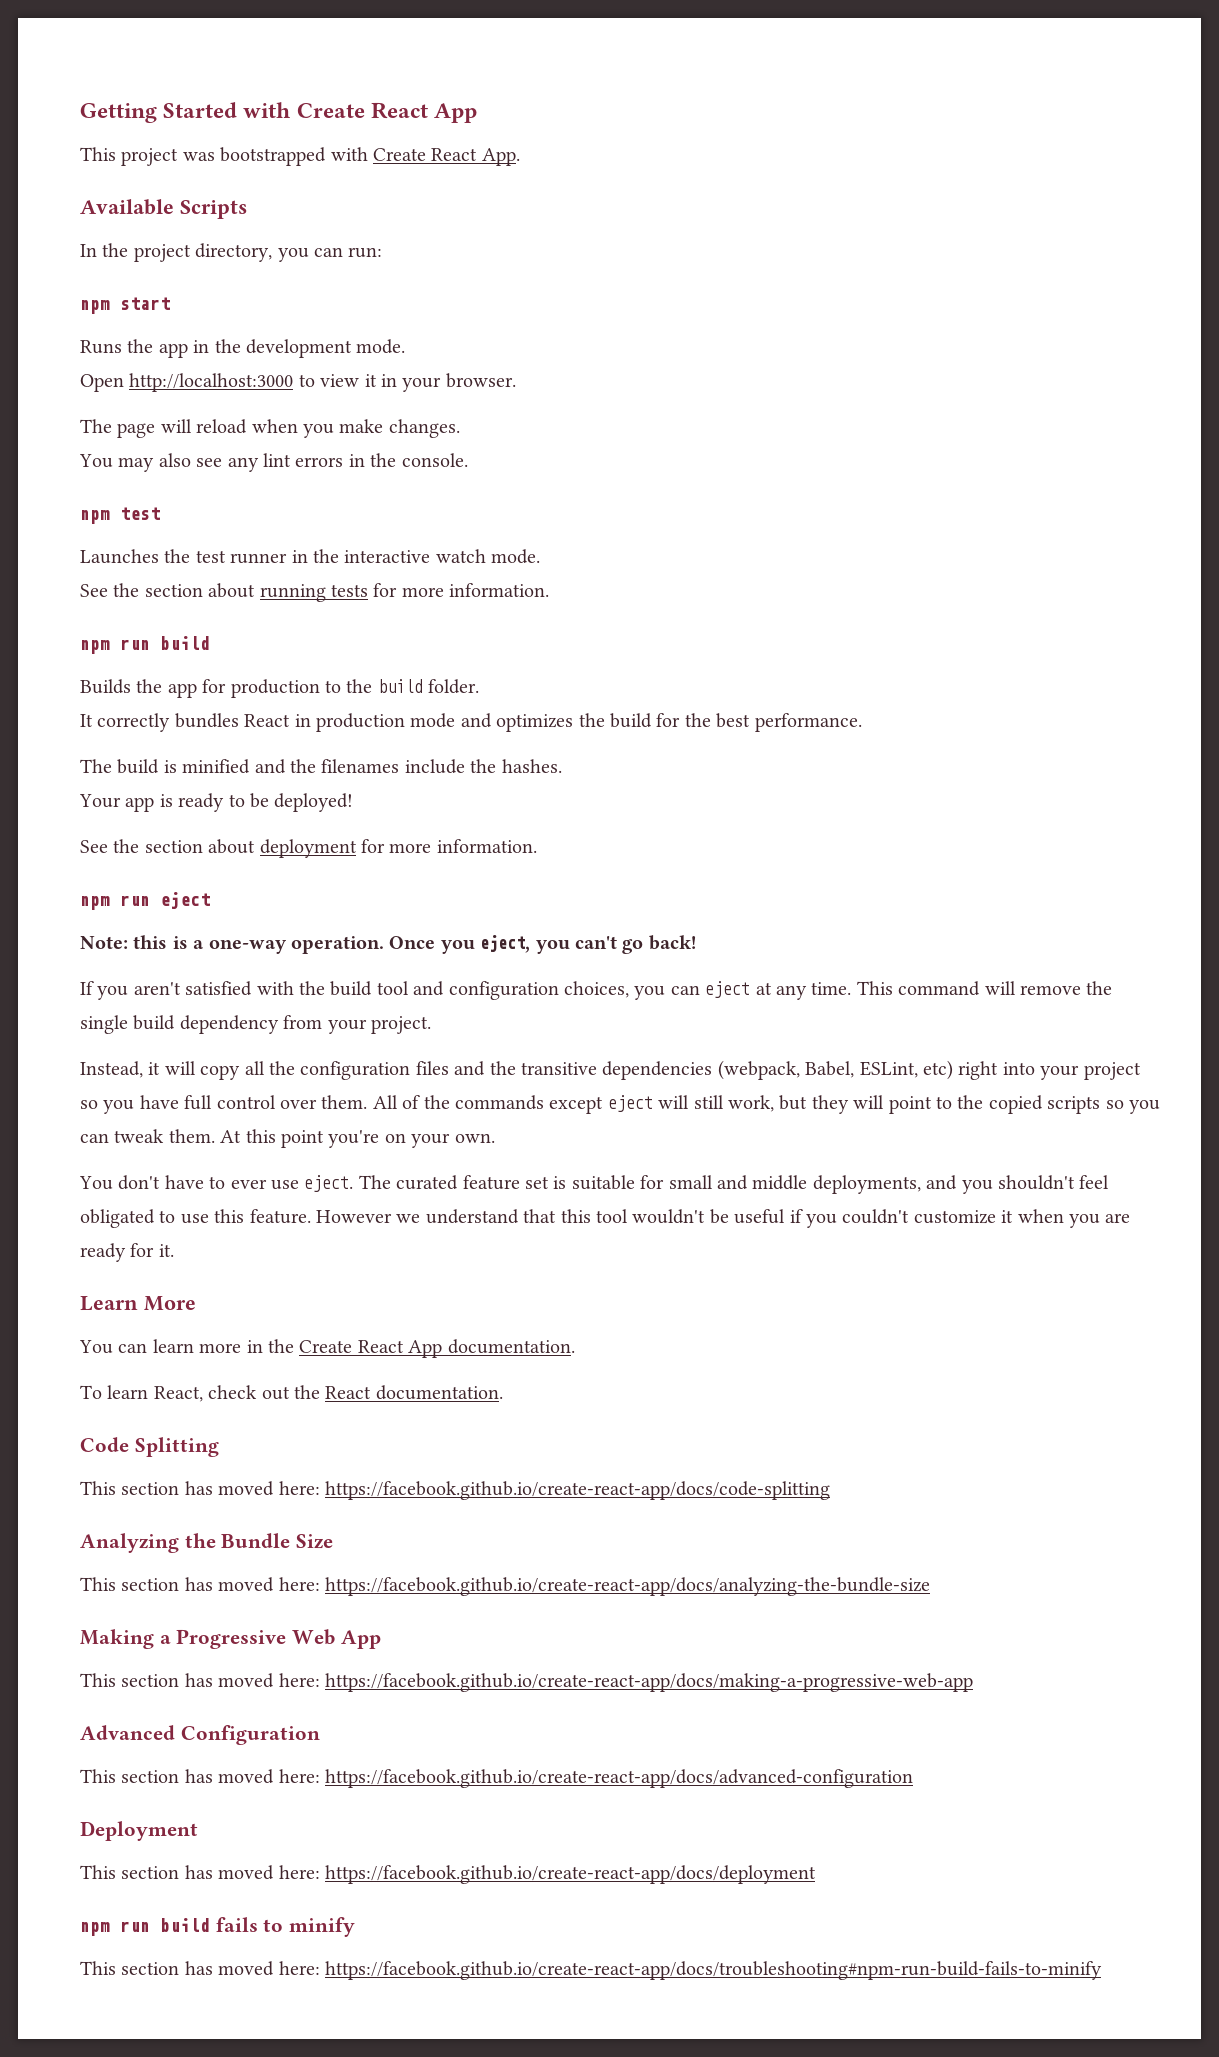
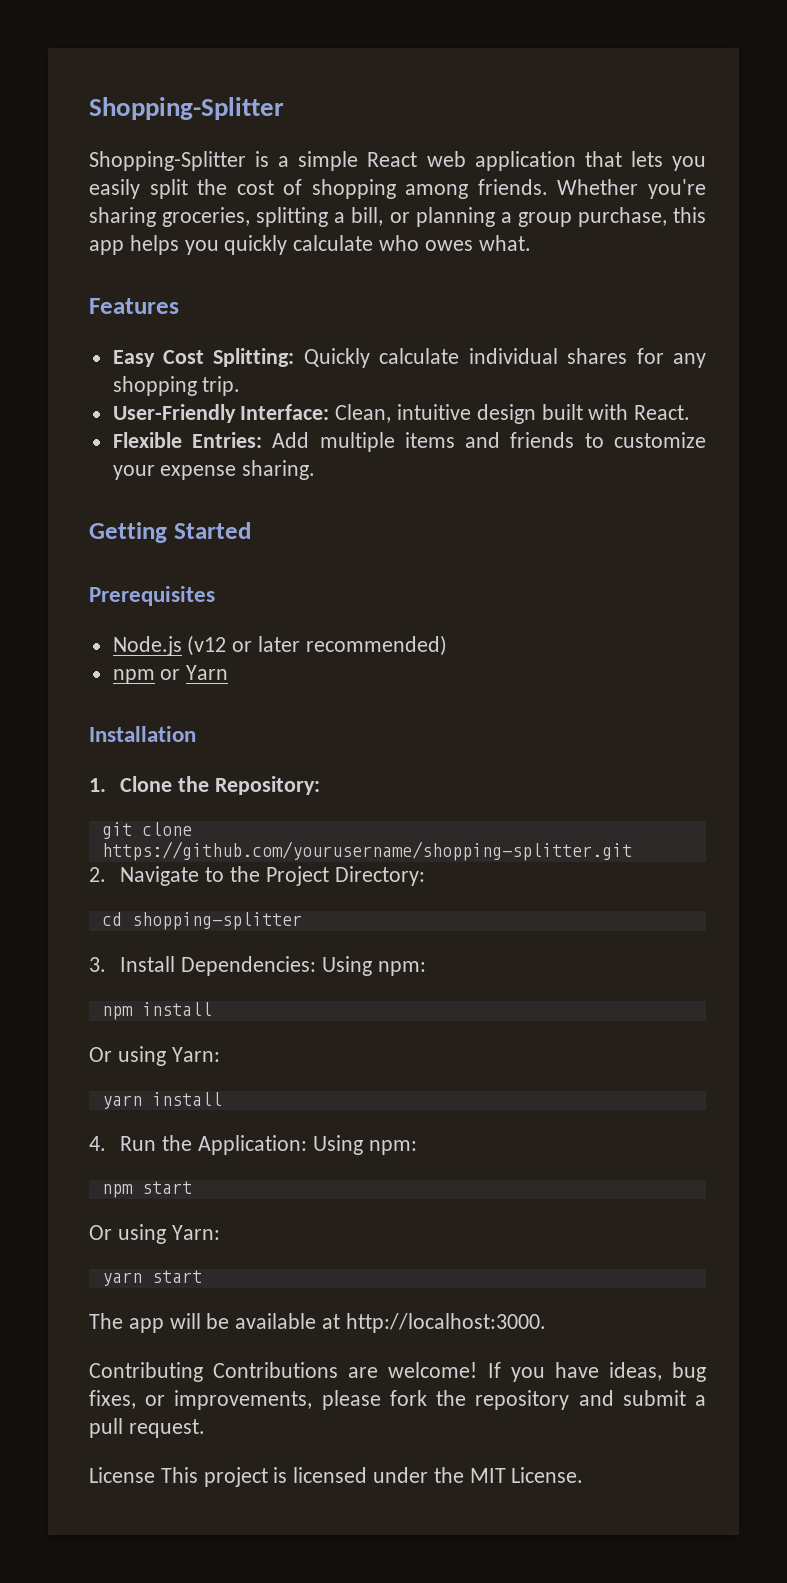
[80,102,478,123] [80,147,520,166] [80,199,247,219] [80,243,383,262] [80,297,170,314] [80,339,406,358] [80,373,516,392] [80,419,460,438] [79,453,468,472] [80,507,160,524] [80,549,541,564] [80,583,550,602] [80,636,210,654] [80,679,480,698] [80,713,862,732] [80,759,562,774] [79,793,354,812] [80,839,537,858] [80,892,210,910] [80,935,696,954] [80,981,1113,1000] [80,1015,431,1034] [80,1060,1141,1080] [80,1095,1160,1114] [80,1129,495,1148] [79,1175,1110,1194] [80,1209,1131,1228] [80,1243,174,1262] [80,1296,196,1311] [79,1339,575,1358] [80,1385,503,1402] [80,1437,219,1457] [80,1481,830,1500] [80,1533,334,1553] [80,1577,930,1596] [80,1629,381,1649] [80,1673,973,1692] [80,1725,320,1745] [80,1769,913,1788] [80,1821,198,1841] [80,1865,816,1884] [80,1917,356,1937] [80,1961,1102,1980] Getting Started with Create React App // This project was bootstrapped with Create React App. // Available Scripts // In the project directory, you can run: // npm start // Runs the app in the development mode. // Open http://localhost:3000 to view it in your browser. // The page will reload when you make changes. // You may also see any lint errors in the console. // npm test // Launches the test runner in the interactive watch mode. // See the section about running tests for more information. // npm run build // Builds the app for production to the build folder. // It correctly bundles React in production mode and optimizes the build for the best performance. // The build is minified and the filenames include the hashes. // Your app is ready to be deployed! // See the section about deployment for more information. // npm run eject // Note: this is a one-way operation. Once you eject, you can't go back! // If you aren't satisfied with the build tool and configuration choices, you can eject at any time. This command will remove the single build dependency from your project. // Instead, it will copy all the configuration files and the transitive dependencies (webpack, Babel, ESLint, etc) right into your project so you have full control over them. All of the commands except eject will still work, but they will point to the copied scripts so you can tweak them. At this point you're on your own. // You don't have to ever use eject. The curated feature set is suitable for small and middle deployments, and you shouldn't feel obligated to use this feature. However we understand that this tool wouldn't be useful if you couldn't customize it when you are ready for it. // Learn More // You can learn more in the Create React App documentation. // To learn React, check out the React documentation. // Code Splitting // This section has moved here: https://facebook.github.io/create-react-app/docs/code-splitting // Analyzing the Bundle Size // This section has moved here: https://facebook.github.io/create-react-app/docs/analyzing-the-bundle-size // Making a Progressive Web App // This section has moved here: https://facebook.github.io/create-react-app/docs/making-a-progressive-web-app // Advanced Configuration // This section has moved here: https://facebook.github.io/create-react-app/docs/advanced-configuration // Deployment // This section has moved here: https://facebook.github.io/create-react-app/docs/deployment // npm run build fails to minify // This section has moved here: https://facebook.github.io/create-react-app/docs/troubleshooting#npm-run-build-fails-to-minify -> [89,97,284,120] [89,151,706,171] [89,179,706,199] [89,207,706,227] [89,235,531,255] [89,298,179,314] [112,348,706,368] [112,376,241,396] [112,404,691,424] [112,432,706,452] [112,460,316,480] [89,522,251,543] [89,586,215,606] [112,635,447,656] [112,665,229,684] [89,726,196,742] [89,776,321,795] [101,822,192,839] [101,841,632,861] [89,866,425,886] [101,912,302,930] [89,956,426,976] [101,1002,212,1020] [89,1046,220,1066] [101,1092,222,1109] [89,1135,417,1155] [101,1181,192,1198] [89,1224,220,1244] [101,1270,202,1286] [89,1313,546,1333] [89,1362,706,1382] [89,1390,706,1410] [89,1418,205,1438] [89,1467,584,1487] Shopping-Splitter // Shopping-Splitter is a simple React web application that lets you easily split the cost of shopping among friends. Whether you're sharing groceries, splitting a bill, or planning a group purchase, this app helps you quickly calculate who owes what. // Features // Easy Cost Splitting: Quickly calculate individual shares for any shopping trip. // User-Friendly Interface: Clean, intuitive design built with React. // Flexible Entries: Add multiple items and friends to customize your expense sharing. // Getting Started // Prerequisites // Node.js (v12 or later recommended) // npm or Yarn // Installation // 1. Clone the Repository: // git clone https://github.com/yourusername/shopping-splitter.git // 2. Navigate to the Project Directory: // cd shopping-splitter // 3. Install Dependencies: Using npm: // npm install // Or using Yarn: // yarn install // 4. Run the Application: Using npm: // npm start // Or using Yarn: // yarn start // The app will be available at http://localhost:3000. // Contributing Contributions are welcome! If you have ideas, bug fixes, or improvements, please fork the repository and submit a pull request. // License This project is licensed under the MIT License.

